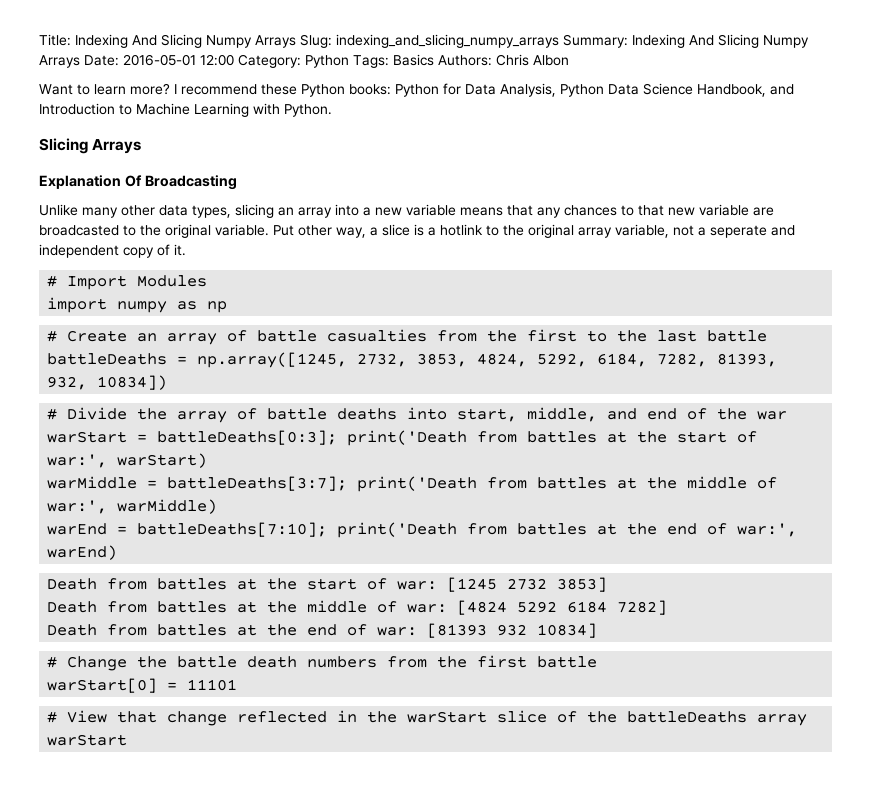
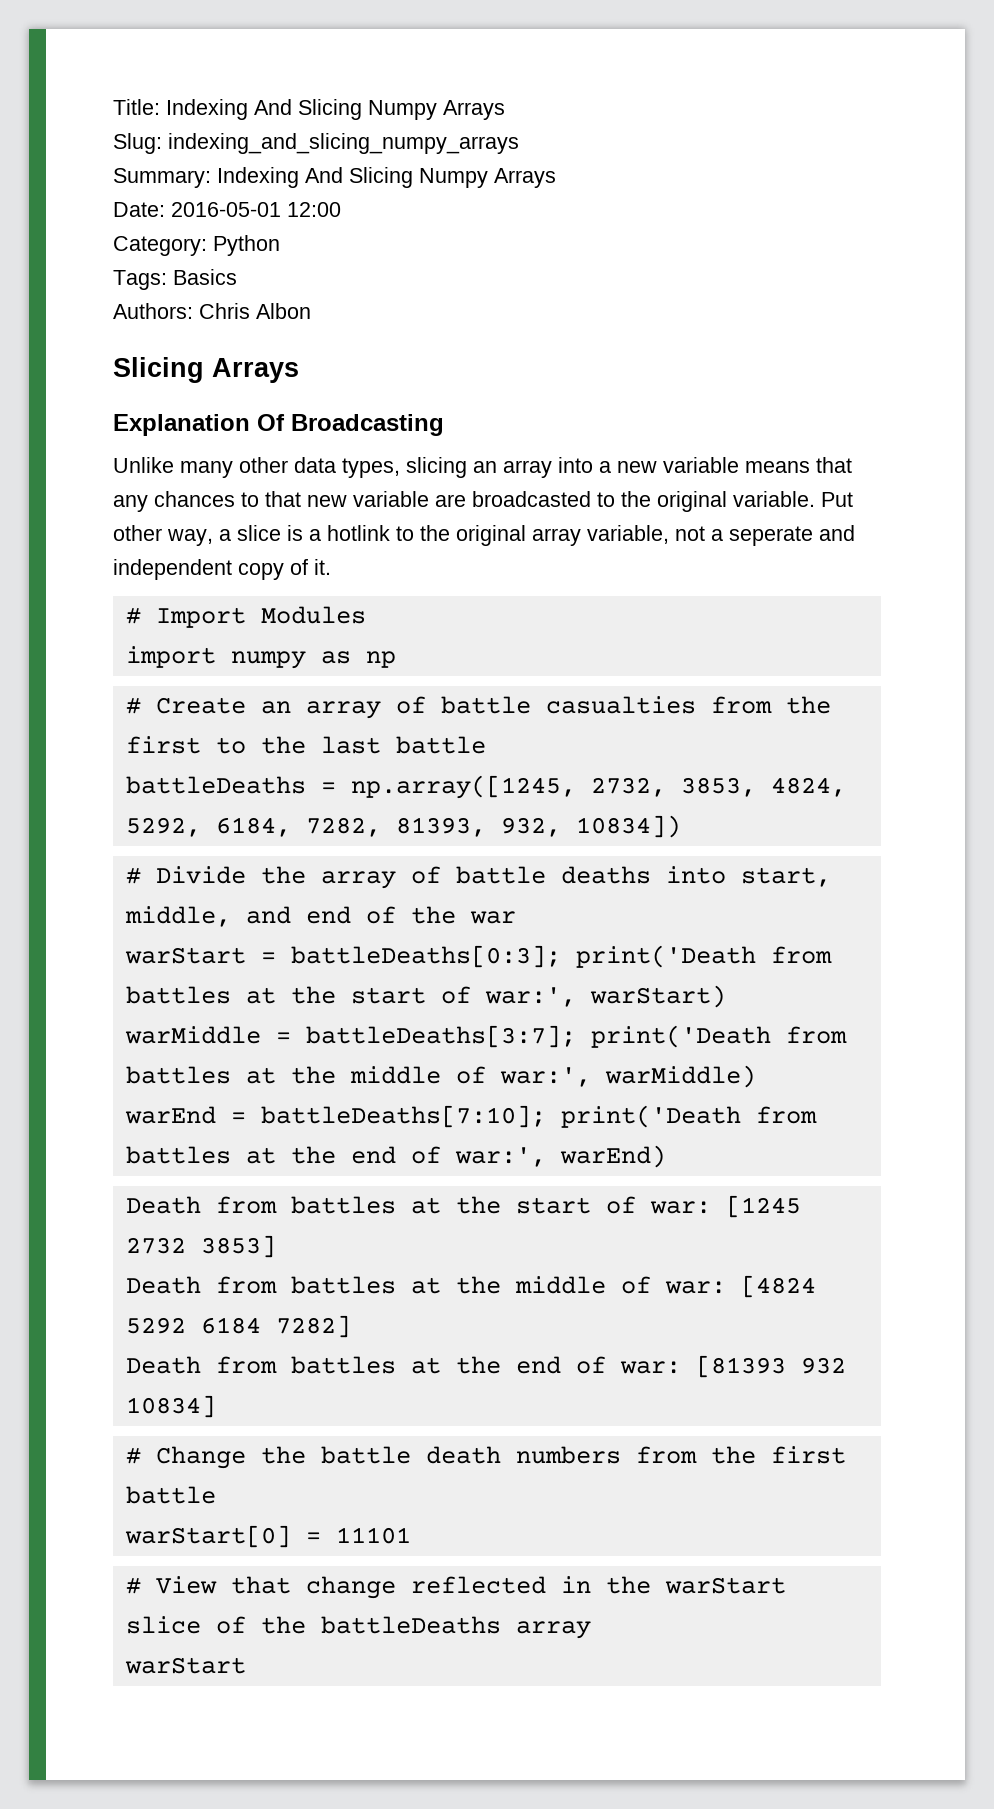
(296, 41) none -> (505, 110) //
(559, 41) none -> (519, 143) //
(80, 61) none -> (556, 178) //
(234, 60) none -> (341, 209) //
(349, 61) none -> (280, 245) //
(434, 60) none -> (237, 277) //
[39,83,794,97] [39,103,332,117] // Want to learn more? I recommend these Python books: Python for Data Analysis, Python Data Science Handbook, and Introduction to Machine Learning with Python. -> (311, 311) none

